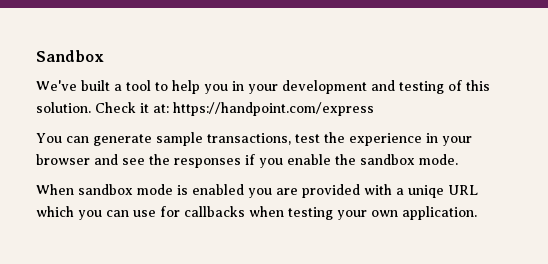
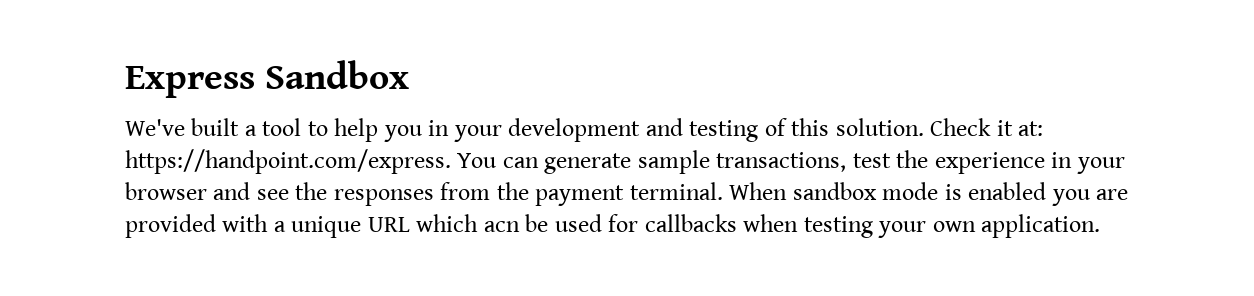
(36, 56) none -> [125,66,255,98] Express
[173,102,374,116] https://handpoint.com/express // -> [125,149,451,174] https://handpoint.com/express.
[245,154,458,168] if you enable the sandbox mode. // -> [440,182,723,206] from the payment terminal.
[408,185,444,198] uniqe -> [291,216,362,238] unique
[78,210,156,220] you can use -> [483,214,602,232] acn be used

